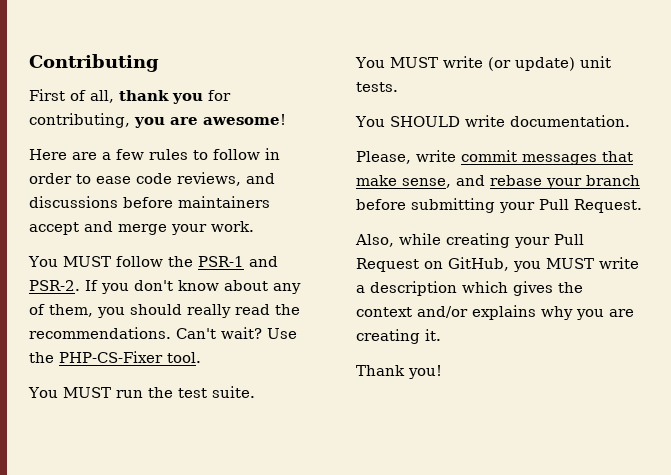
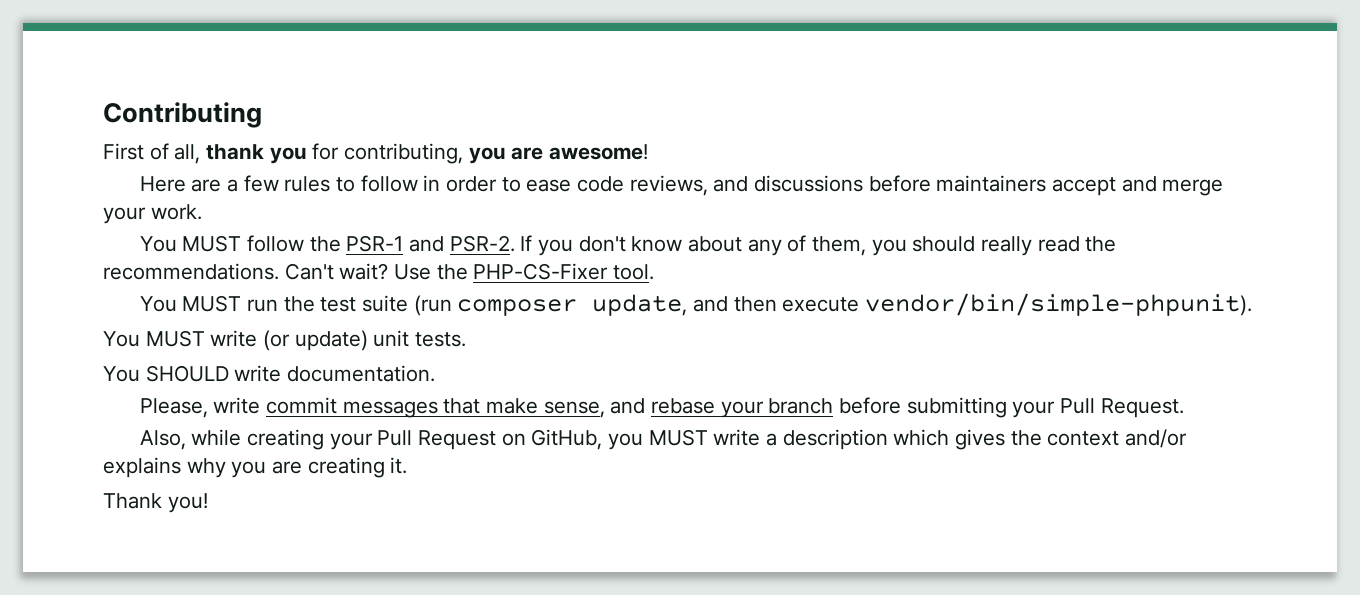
[211,386,255,398] suite. -> [361,293,1252,316] suite (run composer update, and then execute vendor/bin/simple-phpunit).

